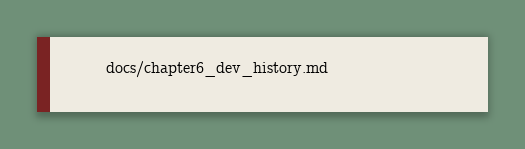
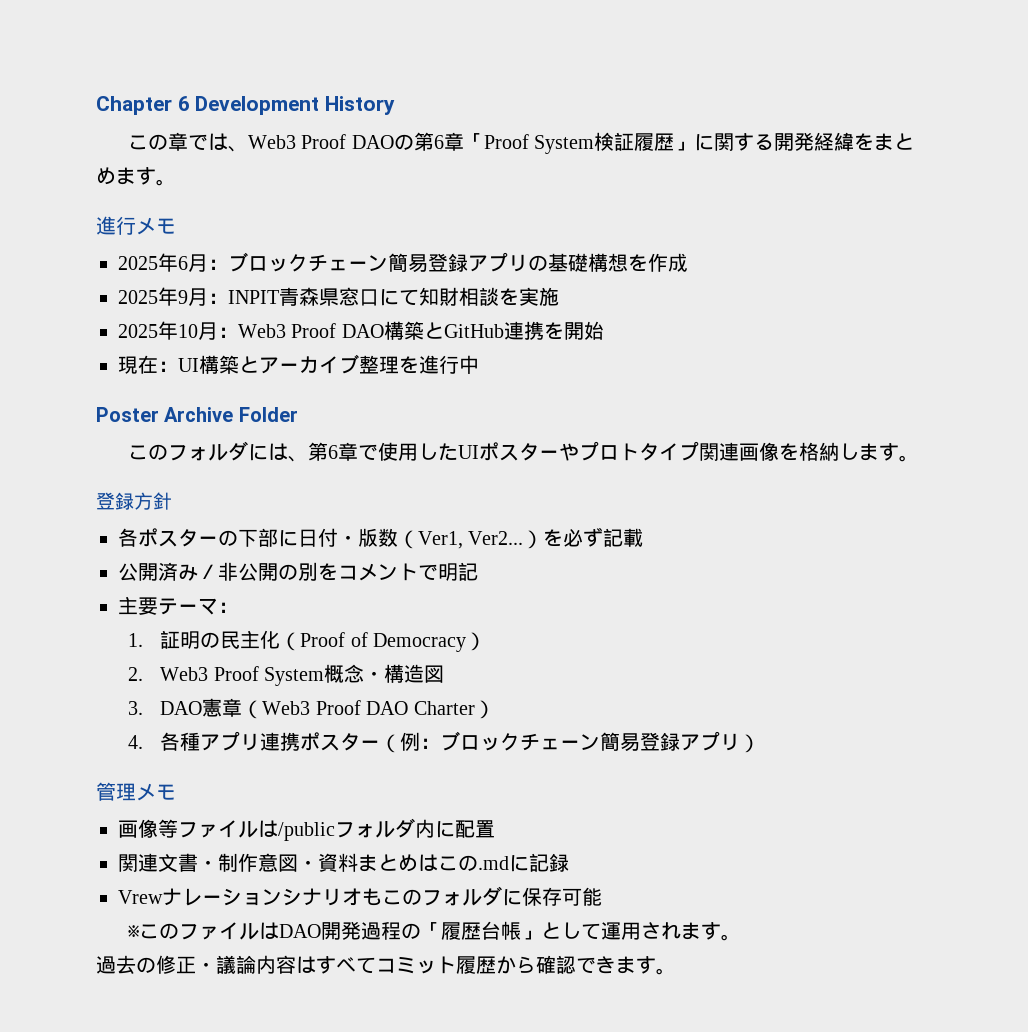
[106,61,328,78] docs/chapter6_dev_history.md -> [96,96,396,115] [128,132,915,154] [96,167,176,186] [96,216,176,235] [118,252,688,273] [118,287,559,306] [118,321,604,340] [118,354,479,374] [96,407,298,422] [128,441,920,462] [96,492,172,510] [118,527,644,549] [118,562,478,581] [118,596,238,615] [128,630,487,652] [128,664,445,686] [128,698,495,719] [128,731,761,753] [96,782,176,801] [118,818,495,841] [118,853,569,872] [118,886,602,906] [128,921,742,941] [96,955,676,975] Chapter 6 Development History // この章では、Web3 Proof DAOの第6章「Proof System検証履歴」に関する開発経緯をまとめます。 // 進行メモ // 2025年6月：ブロックチェーン簡易登録アプリの基礎構想を作成 // 2025年9月：INPIT青森県窓口にて知財相談を実施 // 2025年10月：Web3 Proof DAO構築とGitHub連携を開始 // 現在：UI構築とアーカイブ整理を進行中 // Poster Archive Folder // このフォルダには、第6章で使用したUIポスターやプロトタイプ関連画像を格納します。 // 登録方針 // 各ポスターの下部に日付・版数（Ver1, Ver2...）を必ず記載 // 公開済み／非公開の別をコメントで明記 // 主要テーマ： // 1.証明の民主化（Proof of Democracy） // 2. Web3 Proof System概念・構造図 // 3. DAO憲章（Web3 Proof DAO Charter） // 4.各種アプリ連携ポスター（例：ブロックチェーン簡易登録アプリ） // 管理メモ // 画像等ファイルは/publicフォルダ内に配置 // 関連文書・制作意図・資料まとめはこの.mdに記録 // Vrewナレーションシナリオもこのフォルダに保存可能 // ※このファイルはDAO開発過程の「履歴台帳」として運用されます。 // 過去の修正・議論内容はすべてコミット履歴から確認できます。

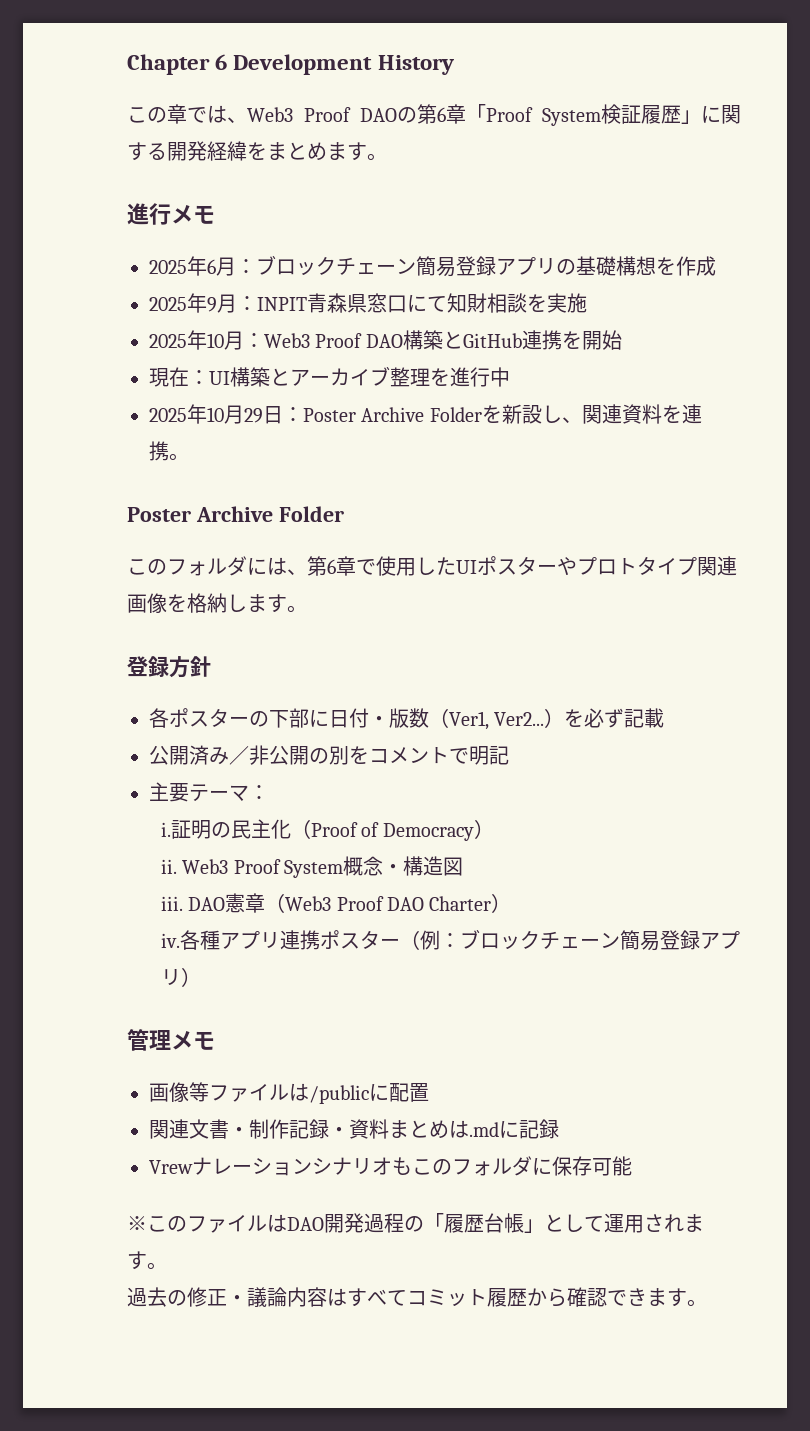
(479, 364) none -> [149,404,702,424] [149,441,189,461] // 2025年10月29日：Poster Archive Folderを新設し、関連資料を連携。
[128,633,144,647] 1. -> [160,822,171,837] i.
[128,667,144,681] 2. -> [160,859,177,874] ii.
[128,701,144,715] 3. -> [160,896,183,911] iii.
[128,735,144,749] 4. -> [160,933,180,948] iv.
[335,818,435,838] フォルダ内 -> (369, 1094) none
[258,853,298,872] 意図 -> [289,1119,329,1139] 記録
[438,855,478,871] この -> (469, 1129) none

